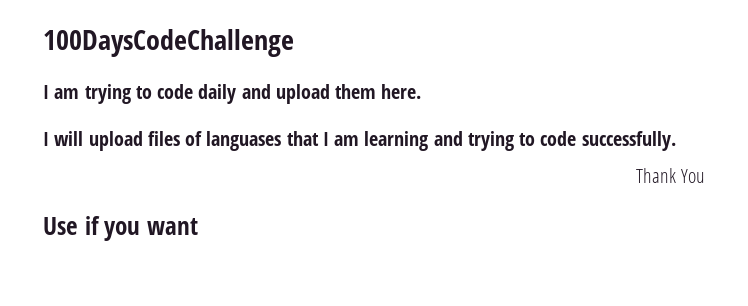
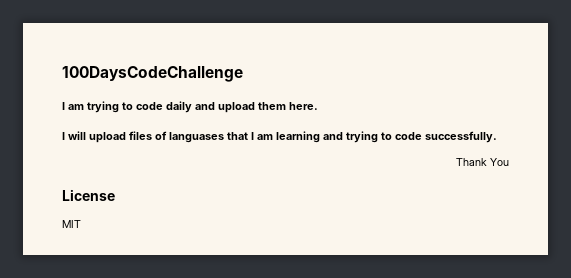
[43,216,198,241] Use if you want -> [62,189,115,201] [62,220,81,228] License // MIT

